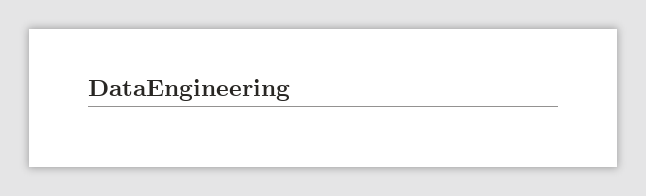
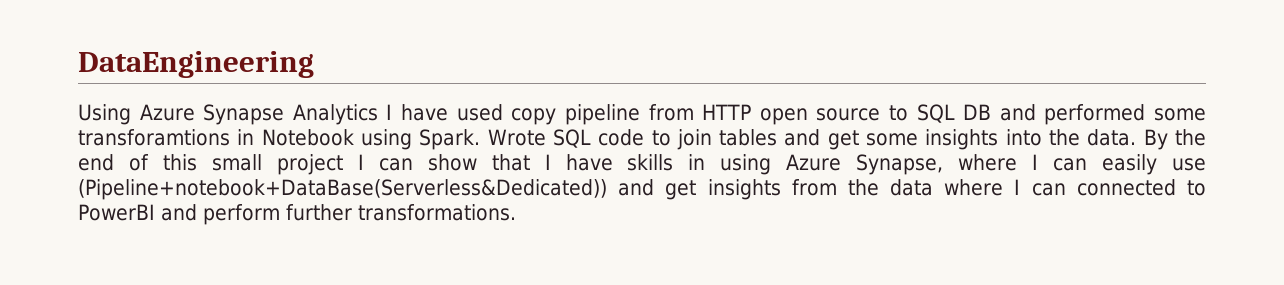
(290, 90) none -> [78,104,1206,125] [78,129,1207,150] [78,154,1207,175] [78,179,1206,200] [78,204,516,225] // Using Azure Synapse Analytics I have used copy pipeline from HTTP open source to SQL DB and performed some transforamtions in Notebook using Spark. Wrote SQL code to join tables and get some insights into the data. By the end of this small project I can show that I have skills in using Azure Synapse, where I can easily use (Pipeline+notebook+DataBase(Serverless&Dedicated)) and get insights from the data where I can connected to PowerBI and perform further transformations.

